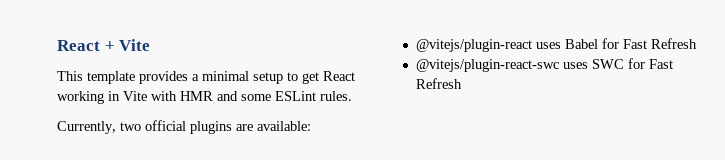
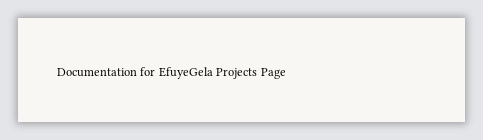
[57,39,151,51] [57,71,355,84] [57,91,352,104] [57,120,311,134] [415,38,697,52] [415,58,673,72] [415,78,462,89] React + Vite // This template provides a minimal setup to get React working in Vite with HMR and some ESLint rules. // Currently, two official plugins are available: // @vitejs/plugin-react uses Babel for Fast Refresh // @vitejs/plugin-react-swc uses SWC for Fast Refresh -> [57,67,286,79] Documentation for EfuyeGela Projects Page

